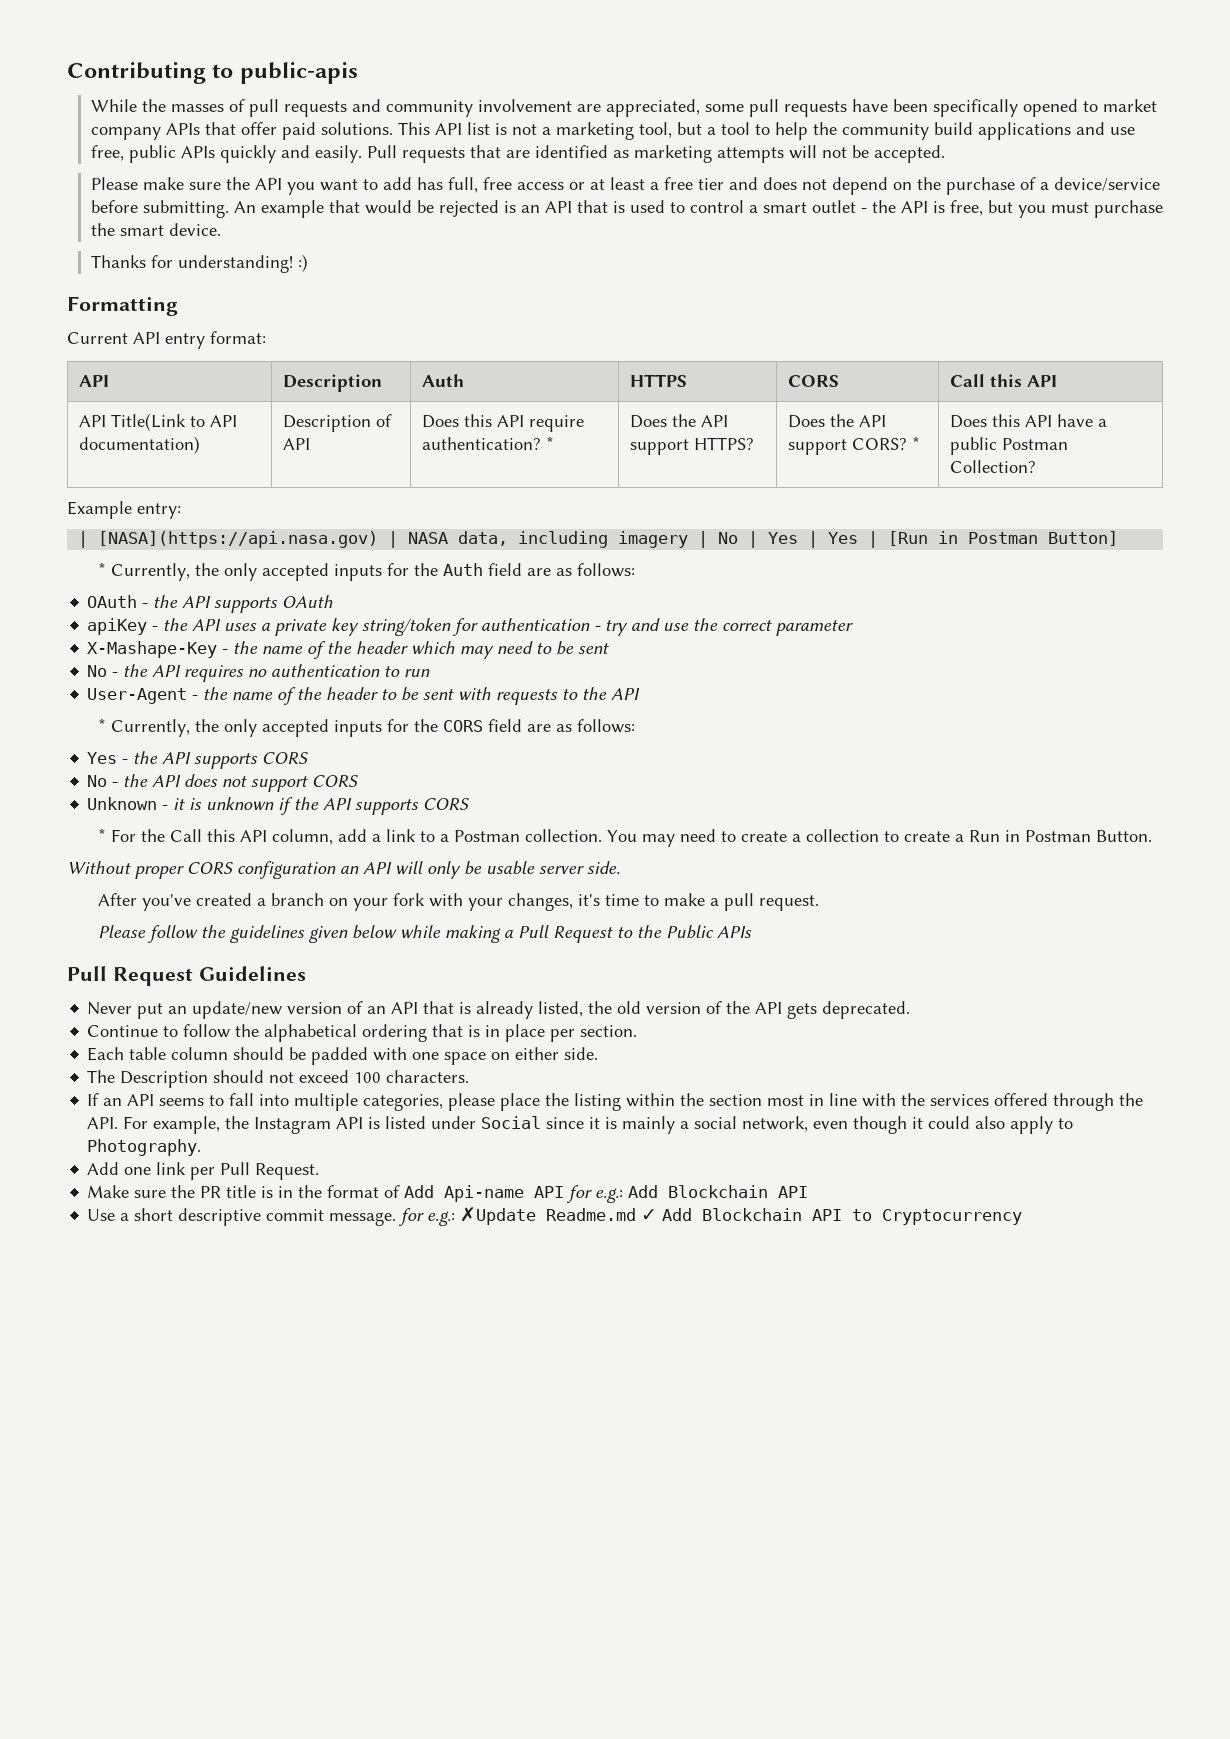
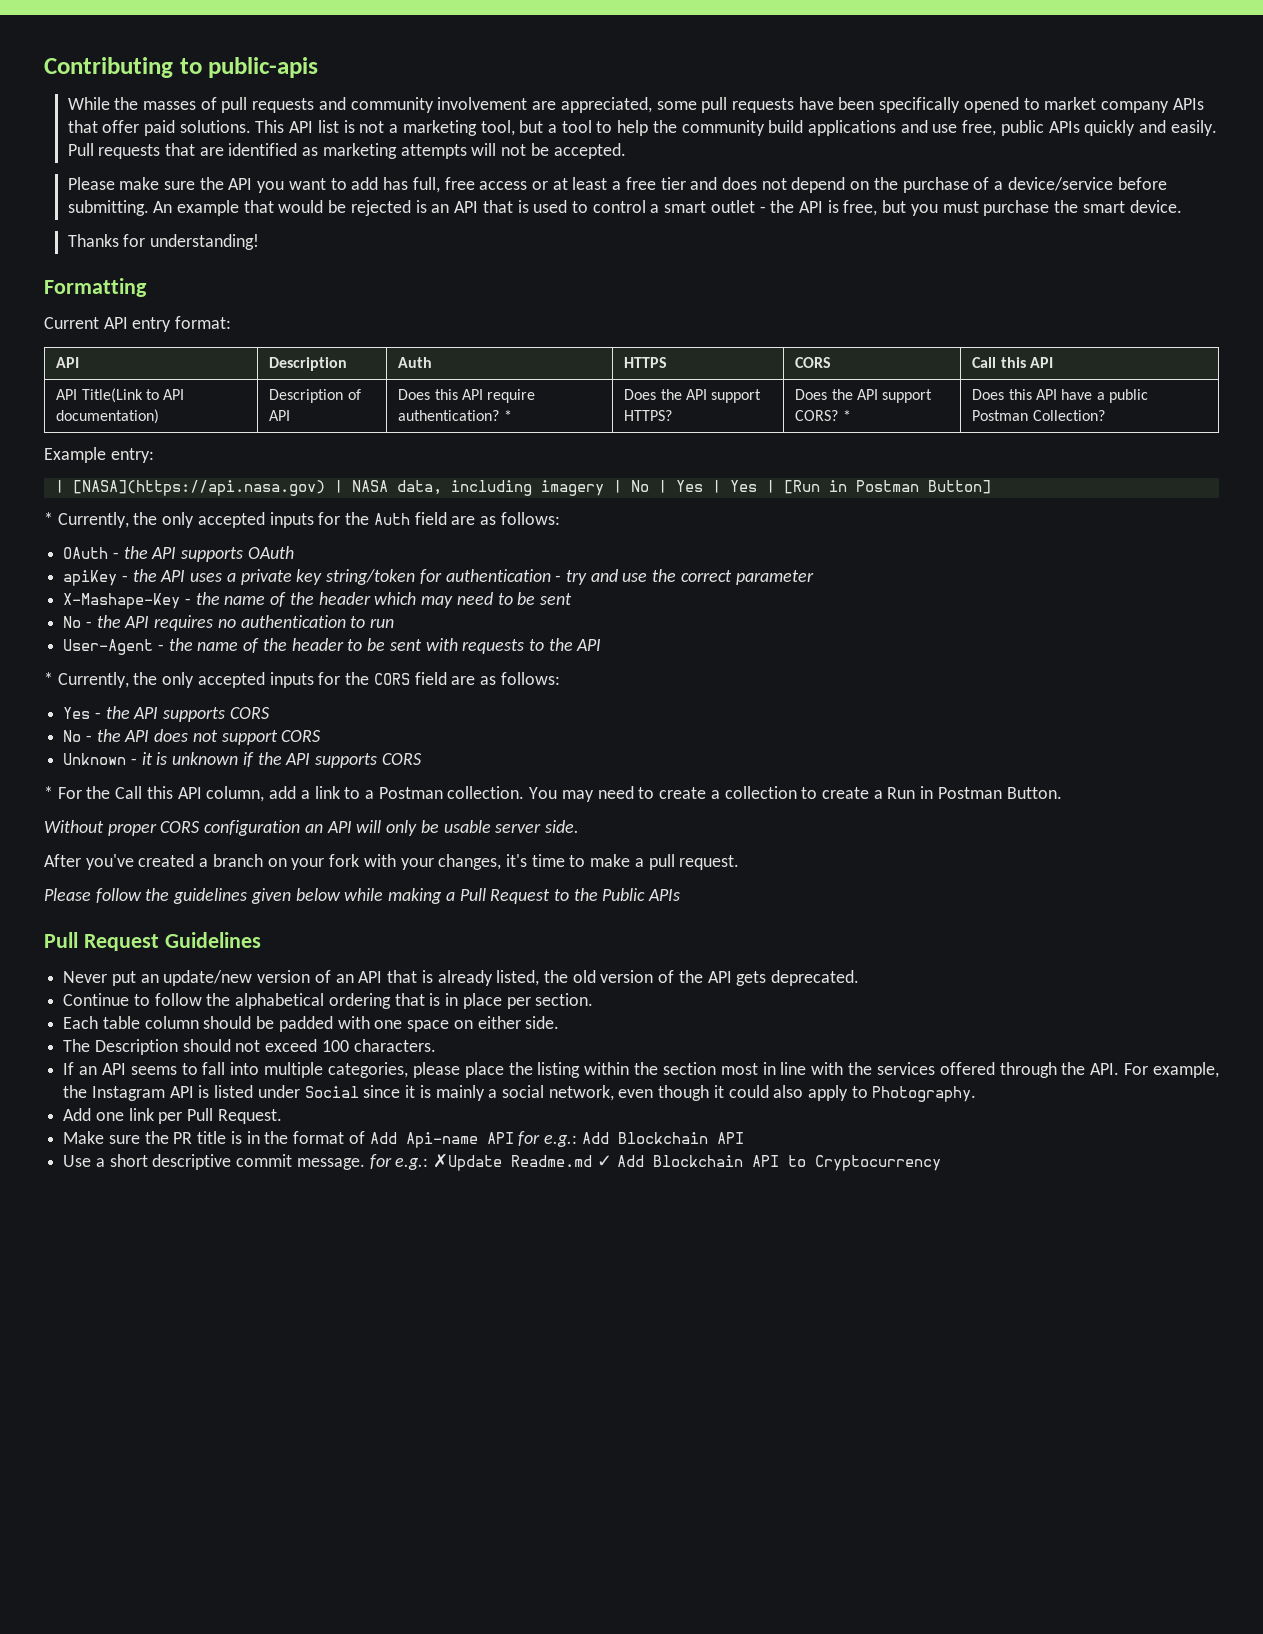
[297,254,308,272] :) -> (259, 242) none

